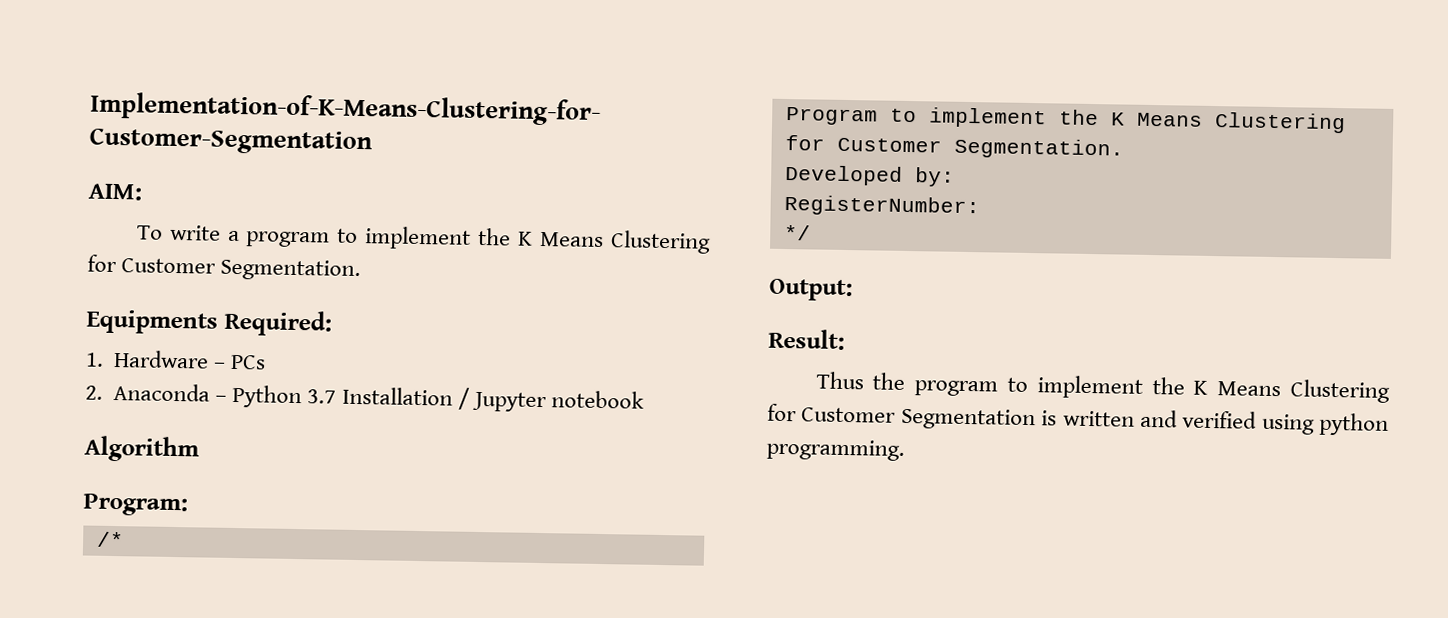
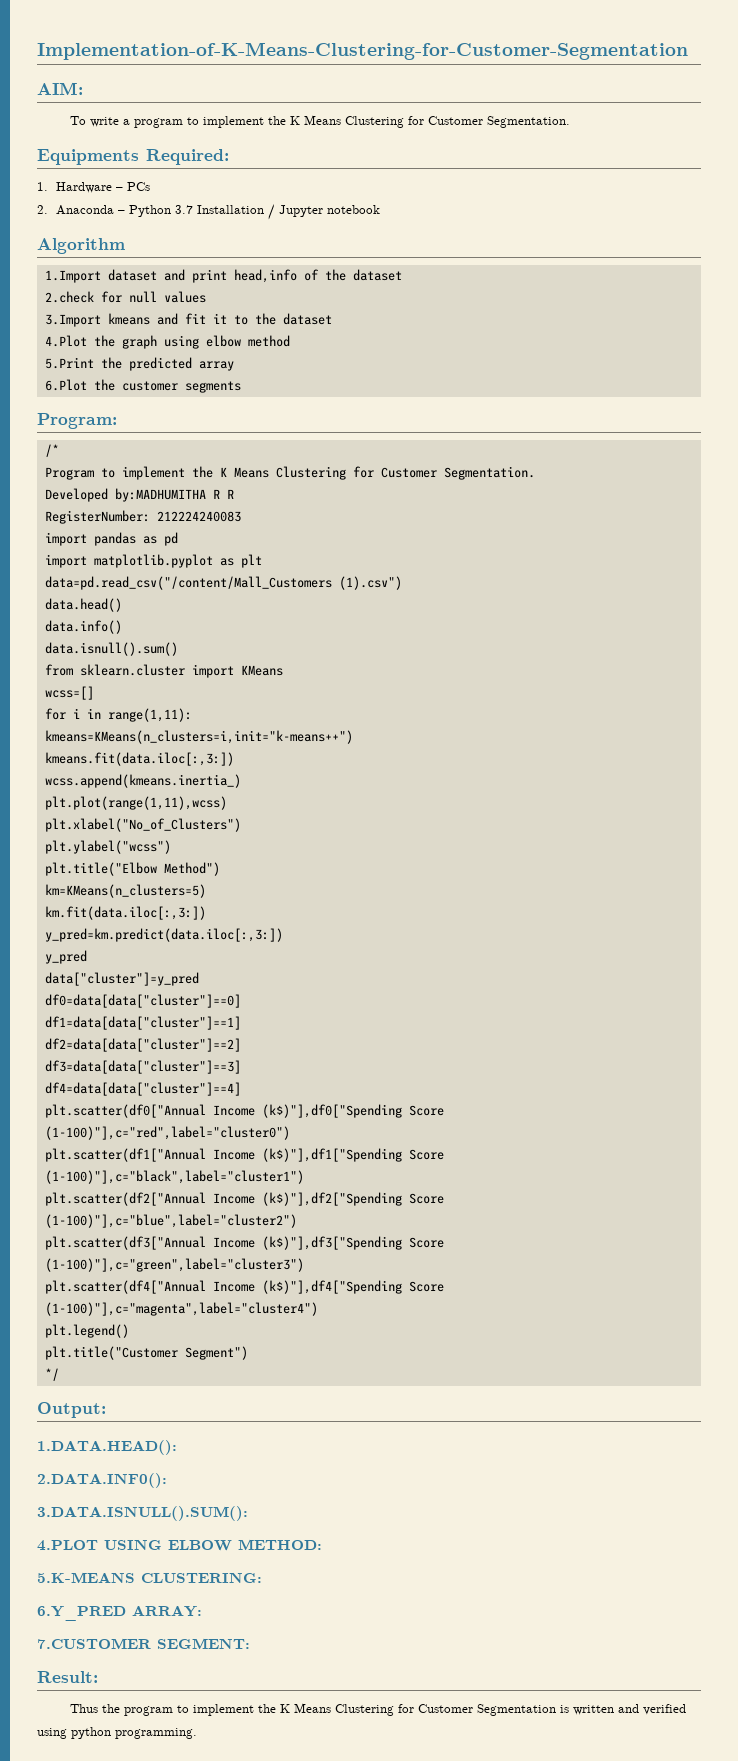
(200, 449) none -> [44,269,402,283] [44,291,206,303] [44,313,332,327] [44,335,290,349] [44,357,234,371] [44,379,241,393] // 1.Import dataset and print head,info of the dataset // 2.check for null values // 3.Import kmeans and fit it to the dataset // 4.Plot the graph using elbow method // 5.Print the predicted array // 6.Plot the customer segments
[914,167,955,187] [783,194,980,218] [783,224,811,241] [769,278,853,302] by: // RegisterNumber: // */ // Output: -> [114,488,234,502] [44,510,241,524] [44,532,178,546] [44,554,262,568] [44,576,402,590] [44,598,122,612] [44,620,122,634] [44,642,178,656] [44,664,283,678] [44,686,94,700] [44,708,192,722] [44,730,353,744] [44,752,234,766] [44,774,241,788] [44,796,227,810] [44,818,241,832] [44,840,171,854] [44,862,220,876] [44,884,206,898] [44,906,206,920] [44,928,283,942] [44,950,87,964] [44,972,199,986] [44,994,241,1008] [44,1016,241,1030] [44,1038,241,1052] [44,1060,241,1074] [44,1082,241,1096] [44,1104,444,1118] [44,1126,290,1140] [44,1148,444,1162] [44,1170,304,1184] [44,1192,444,1206] [44,1214,297,1228] [44,1236,444,1250] [44,1258,304,1272] [44,1280,444,1294] [44,1302,318,1316] [44,1324,129,1338] [44,1346,248,1360] [44,1368,59,1381] [37,1402,106,1418] [37,1440,177,1455] [37,1473,167,1488] [37,1506,248,1521] [37,1539,322,1551] [37,1572,262,1583] [37,1605,202,1621] [37,1638,250,1649] by:MADHUMITHA R R // RegisterNumber: 212224240083 // import pandas as pd // import matplotlib.pyplot as plt // data=pd.read_csv("/content/Mall_Customers (1).csv") // data.head() // data.info() // data.isnull().sum() // from sklearn.cluster import KMeans // wcss=[] // for i in range(1,11): // kmeans=KMeans(n_clusters=i,init="k-means++") // kmeans.fit(data.iloc[:,3:]) // wcss.append(kmeans.inertia_) // plt.plot(range(1,11),wcss) // plt.xlabel("No_of_Clusters") // plt.ylabel("wcss") // plt.title("Elbow Method") // km=KMeans(n_clusters=5) // km.fit(data.iloc[:,3:]) // y_pred=km.predict(data.iloc[:,3:]) // y_pred // data["cluster"]=y_pred // df0=data[data["cluster"]==0] // df1=data[data["cluster"]==1] // df2=data[data["cluster"]==2] // df3=data[data["cluster"]==3] // df4=data[data["cluster"]==4] // plt.scatter(df0["Annual Income (k$)"],df0["Spending Score (1-100)"],c="red",label="cluster0") // plt.scatter(df1["Annual Income (k$)"],df1["Spending Score (1-100)"],c="black",label="cluster1") // plt.scatter(df2["Annual Income (k$)"],df2["Spending Score (1-100)"],c="blue",label="cluster2") // plt.scatter(df3["Annual Income (k$)"],df3["Spending Score (1-100)"],c="green",label="cluster3") // plt.scatter(df4["Annual Income (k$)"],df4["Spending Score (1-100)"],c="magenta",label="cluster4") // plt.legend() // plt.title("Customer Segment") // */ // Output: // 1.DATA.HEAD(): // 2.DATA.INF0(): // 3.DATA.ISNULL().SUM(): // 4.PLOT USING ELBOW METHOD: // 5.K-MEANS CLUSTERING: // 6.Y_PRED ARRAY: // 7.CUSTOMER SEGMENT:

